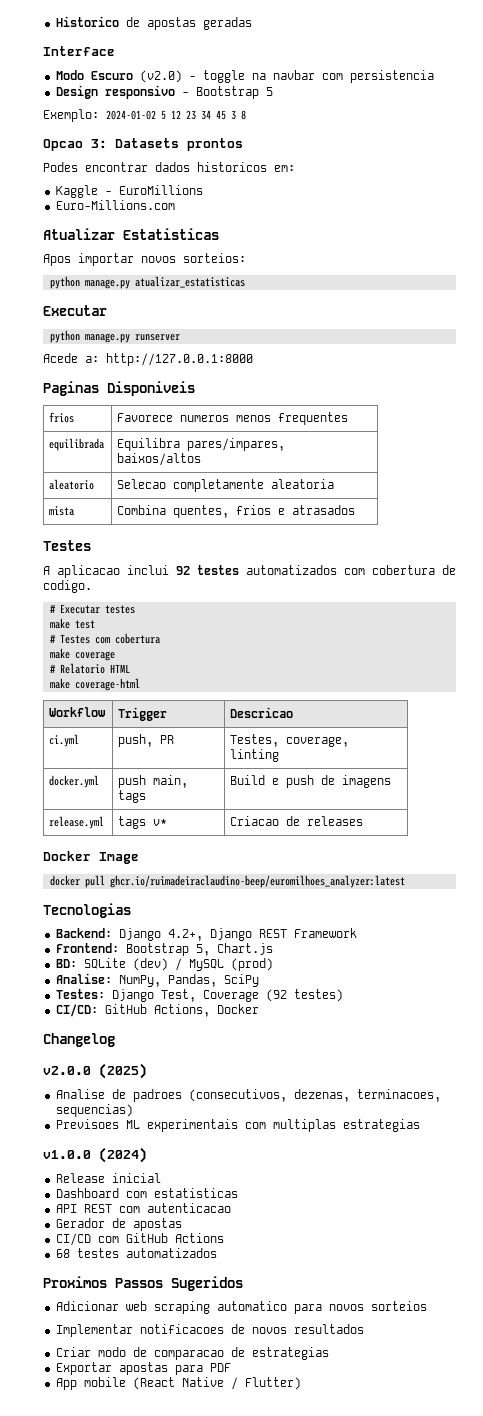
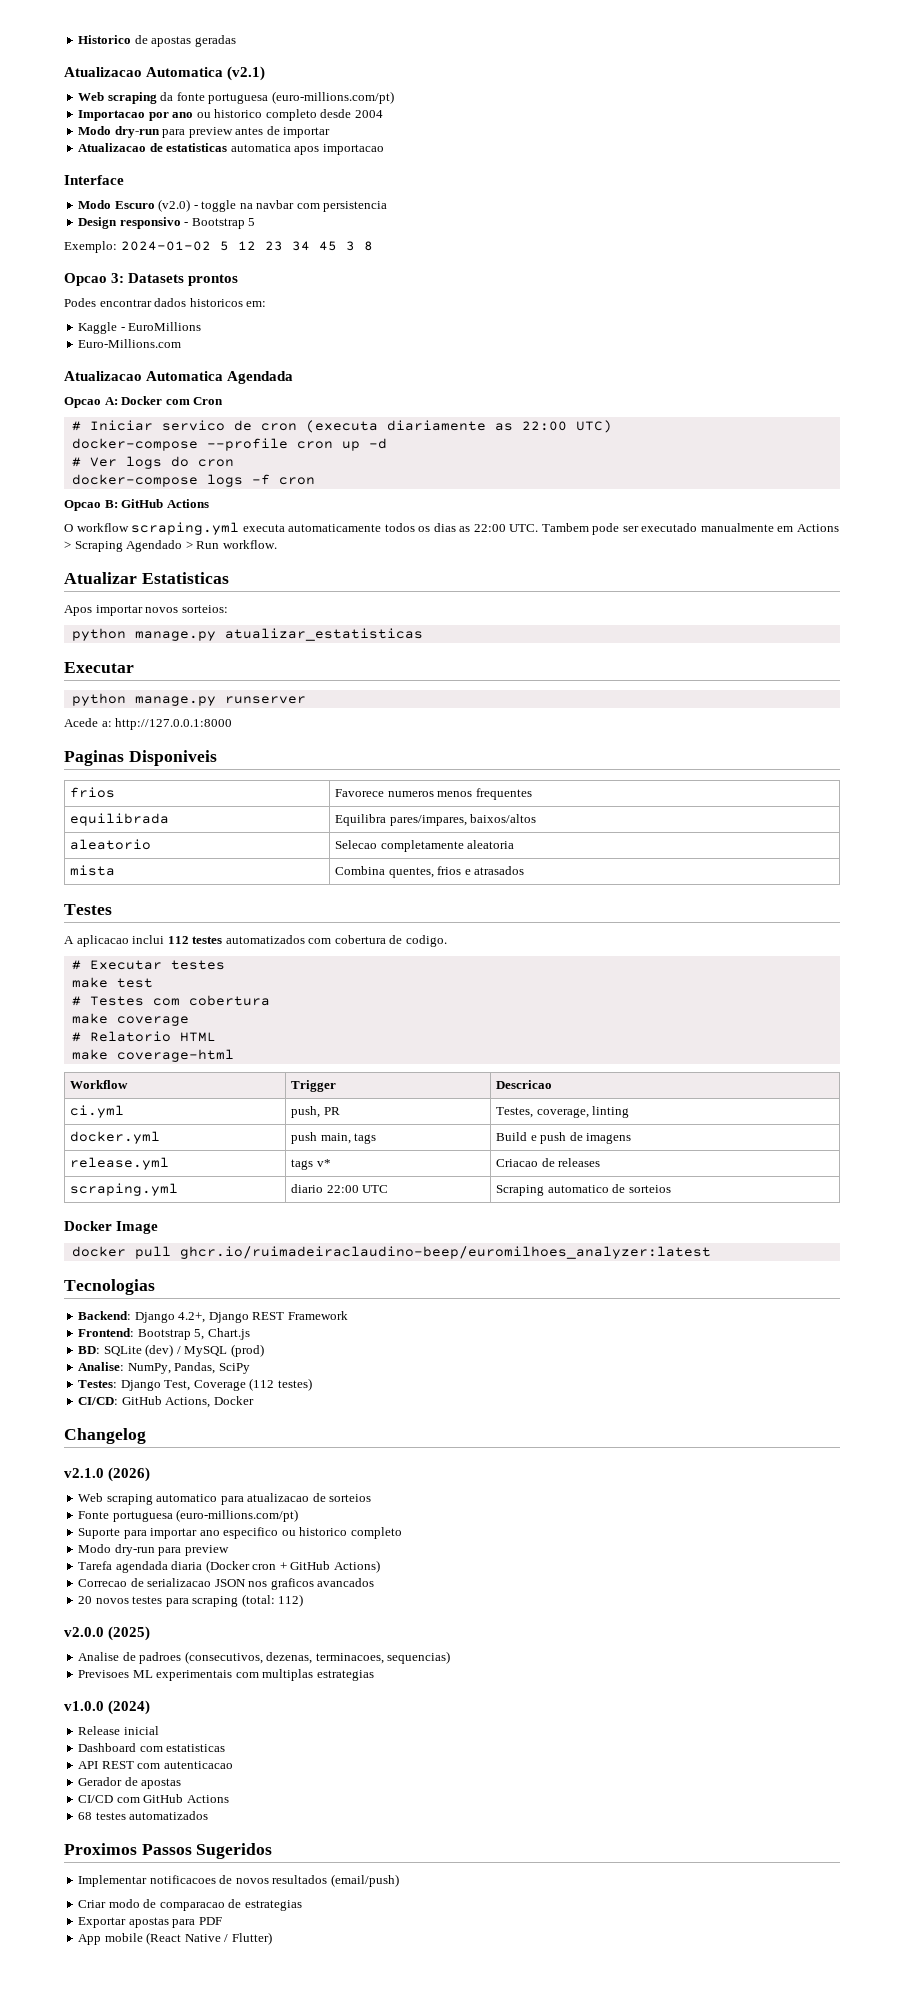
(252, 23) none -> [64,66,266,81] [78,91,394,104] [78,109,383,121] [78,126,331,138] [78,143,384,155] // Atualizacao Automatica (v2.1) // Web scraping da fonte portuguesa (euro-millions.com/pt) // Importacao por ano ou historico completo desde 2004 // Modo dry-run para preview antes de importar // Atualizacao de estatisticas automatica apos importacao
(175, 205) none -> [64,371,294,384] [64,396,224,408] [71,420,612,433] [71,438,387,451] [71,456,234,469] [71,474,315,487] [64,499,209,511] [64,522,839,535] [64,540,277,552] // Atualizacao Automatica Agendada // Opcao A: Docker com Cron // # Iniciar servico de cron (executa diariamente as 22:00 UTC) // docker-compose --profile cron up -d // # Ver logs do cron // docker-compose logs -f cron // Opcao B: GitHub Actions // O workflow scraping.yml executa automaticamente todos os dias as 22:00 UTC. Tambem pode ser executado manualmente em Actions > Scraping Agendado > Run workflow.
[176,566,190,575] 92 -> [167,936,189,944] 112
(364, 821) none -> [70,1183,179,1196] [291,1184,389,1193] [496,1184,671,1196] // scraping.yml | diario 22:00 UTC | Scraping automatico de sorteios
[265,989,287,1002] (92 -> [249,1378,275,1391] (112
(115, 1040) none -> [64,1467,151,1482] [78,1493,372,1505] [78,1509,299,1522] [78,1527,402,1539] [78,1544,229,1556] [78,1560,380,1573] [78,1578,375,1590] [78,1594,304,1607] // v2.1.0 (2026) // Web scraping automatico para atualizacao de sorteios // Fonte portuguesa (euro-millions.com/pt) // Suporte para importar ano especifico ou historico completo // Modo dry-run para preview // Tarefa agendada diaria (Docker cron + GitHub Actions) // Correcao de serializacao JSON nos graficos avancados // 20 novos testes para scraping (total: 112)
[55,1301,427,1314] // Adicionar web scraping automatico para novos sorteios -> (273, 1851) none
(364, 1329) none -> [330,1874,399,1887] (email/push)

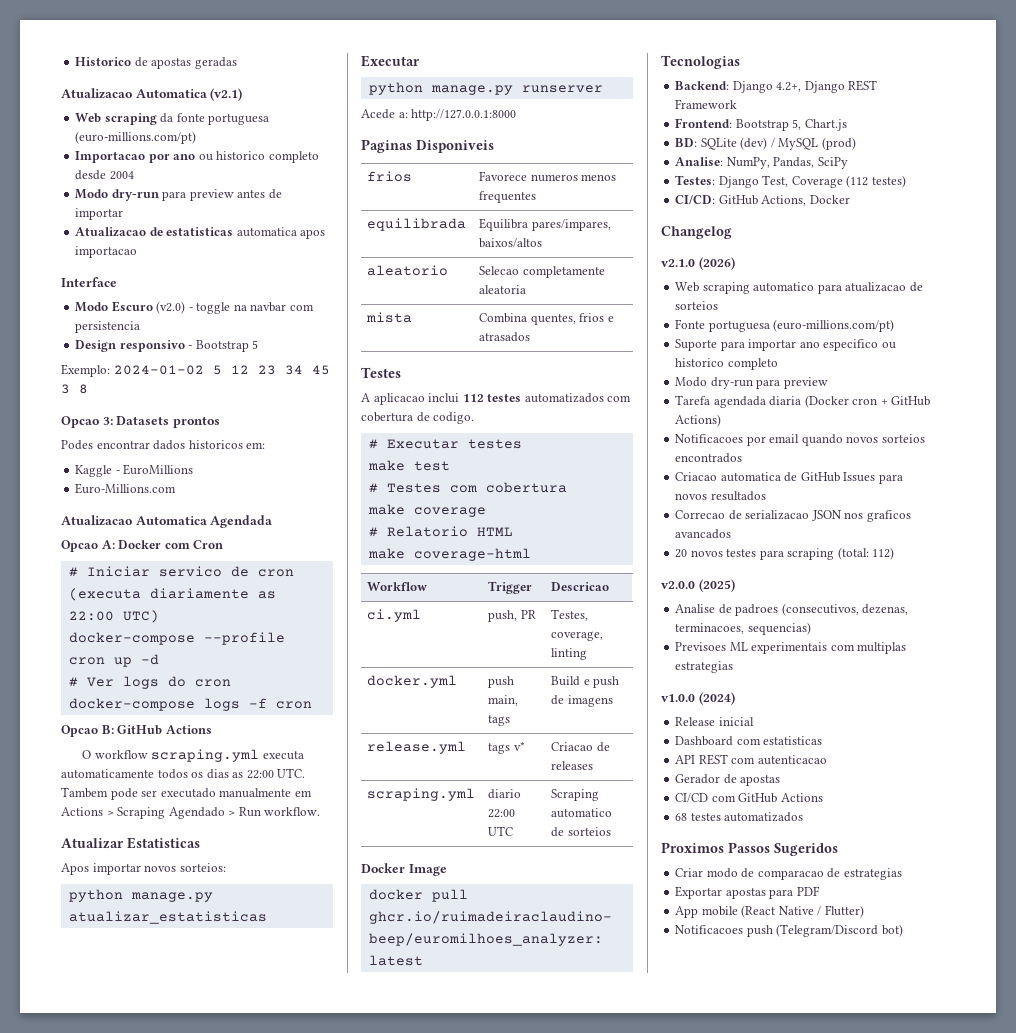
(380, 1566) none -> [675,434,925,446] [675,453,743,463] [675,472,903,484] [675,491,766,501] // Notificacoes por email quando novos sorteios encontrados // Criacao automatica de GitHub Issues para novos resultados
[78,1874,399,1887] // Implementar notificacoes de novos resultados (email/push) -> (838, 849) none
(272, 1938) none -> [675,924,903,937] // Notificacoes push (Telegram/Discord bot)

